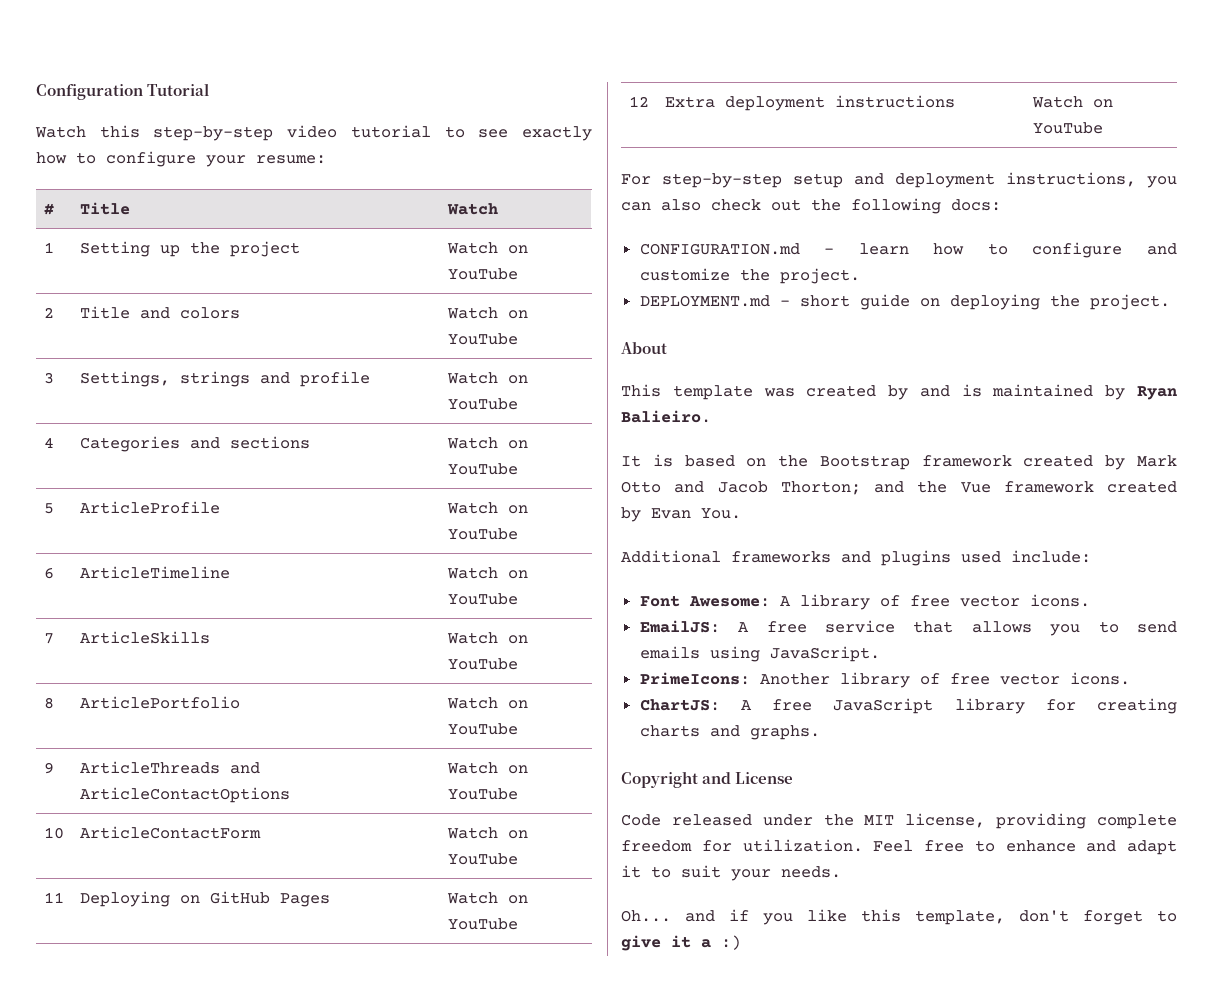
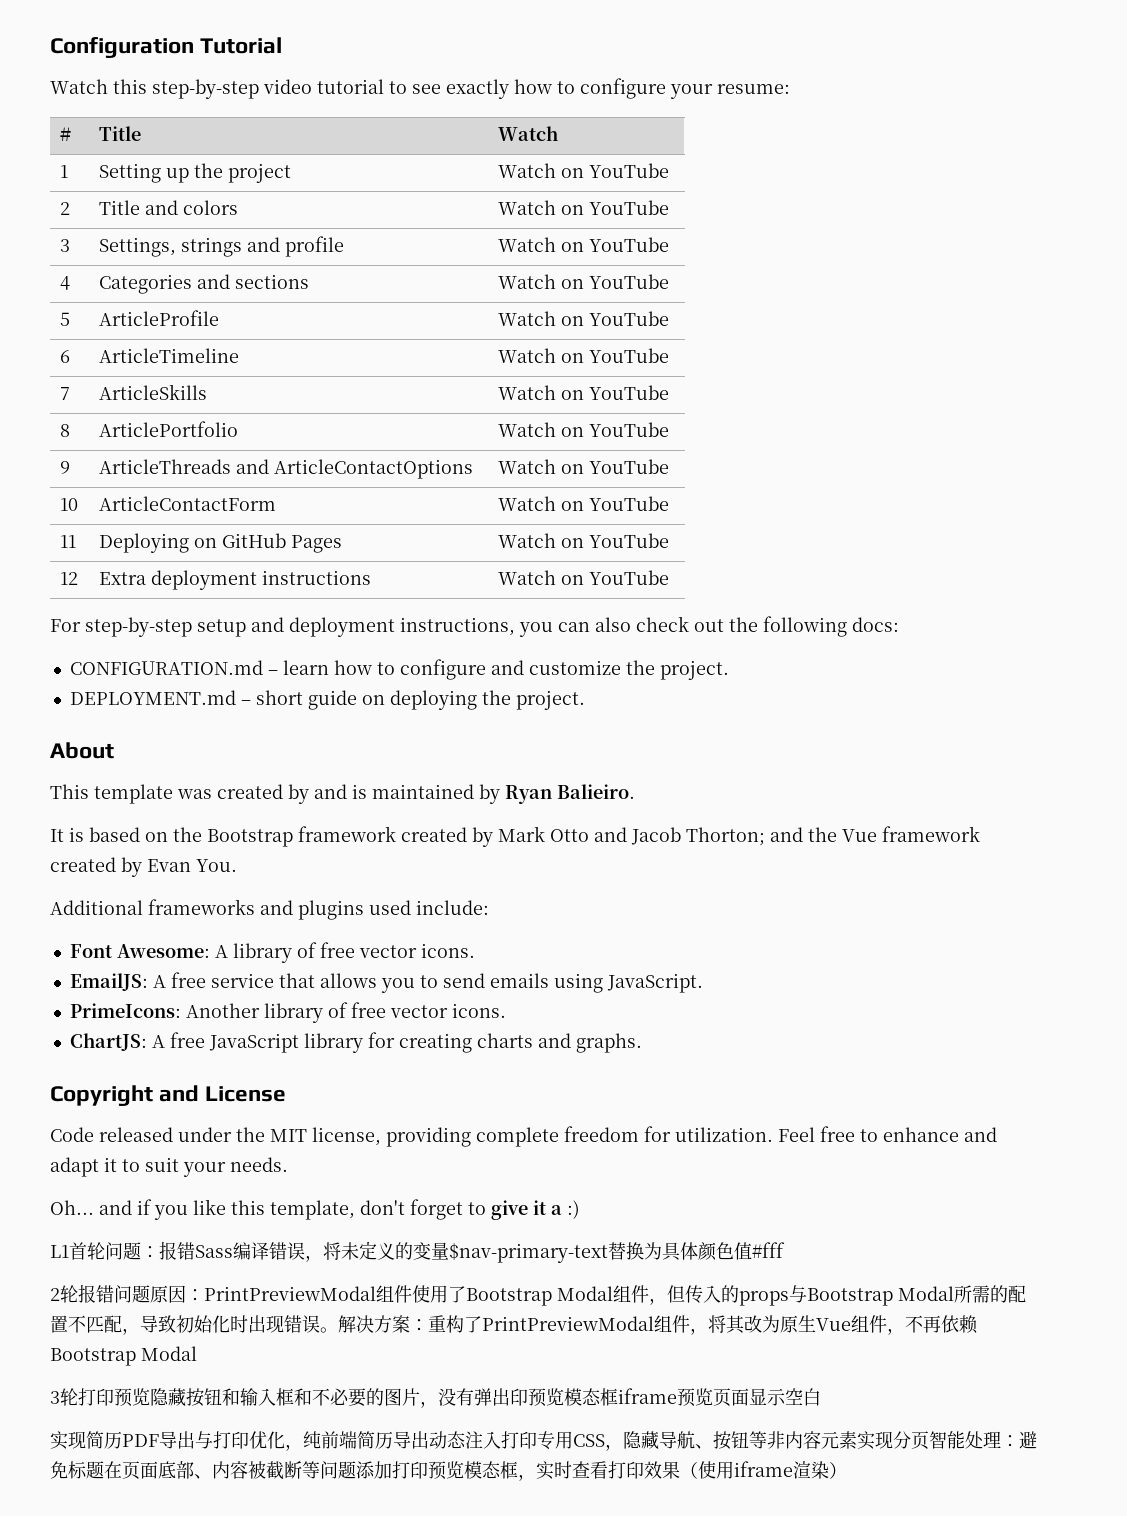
(741, 942) none -> [50,1241,785,1263] [50,1284,1026,1306] [50,1315,978,1335] [50,1346,197,1366] [50,1388,821,1408] [50,1431,1037,1451] [50,1461,847,1481] // L1首轮问题：报错Sass编译错误，将未定义的变量$nav-primary-text替换为具体颜色值#fff // 2轮报错问题原因：PrintPreviewModal组件使用了Bootstrap Modal组件，但传入的props与Bootstrap Modal所需的配置不匹配，导致初始化时出现错误。解决方案：重构了PrintPreviewModal组件，将其改为原生Vue组件，不再依赖Bootstrap Modal // 3轮打印预览隐藏按钮和输入框和不必要的图片，没有弹出印预览模态框iframe预览页面显示空白 // 实现简历PDF导出与打印优化，纯前端简历导出动态注入打印专用CSS，隐藏导航、按钮等非内容元素实现分页智能处理：避免标题在页面底部、内容被截断等问题添加打印预览模态框，实时查看打印效果（使用iframe渲染）

